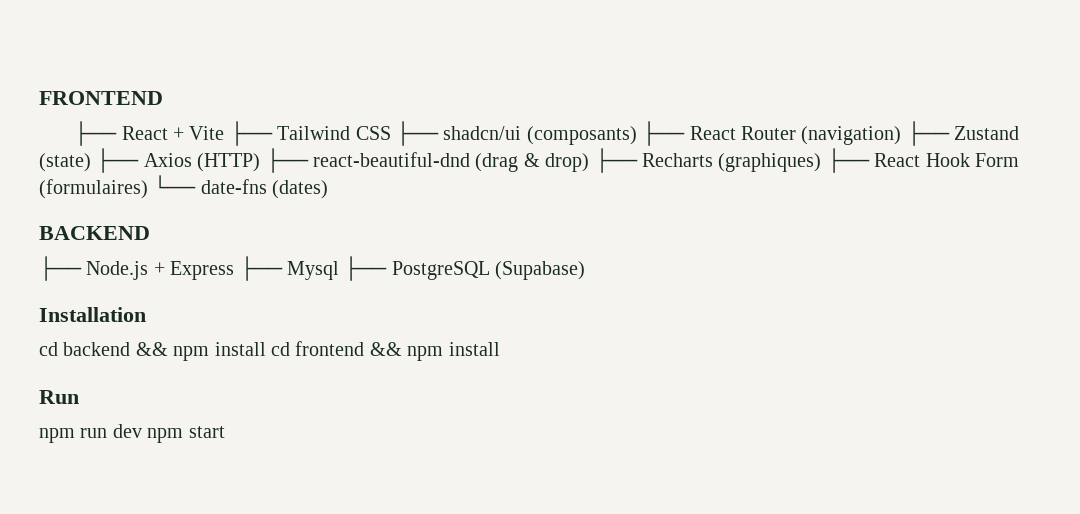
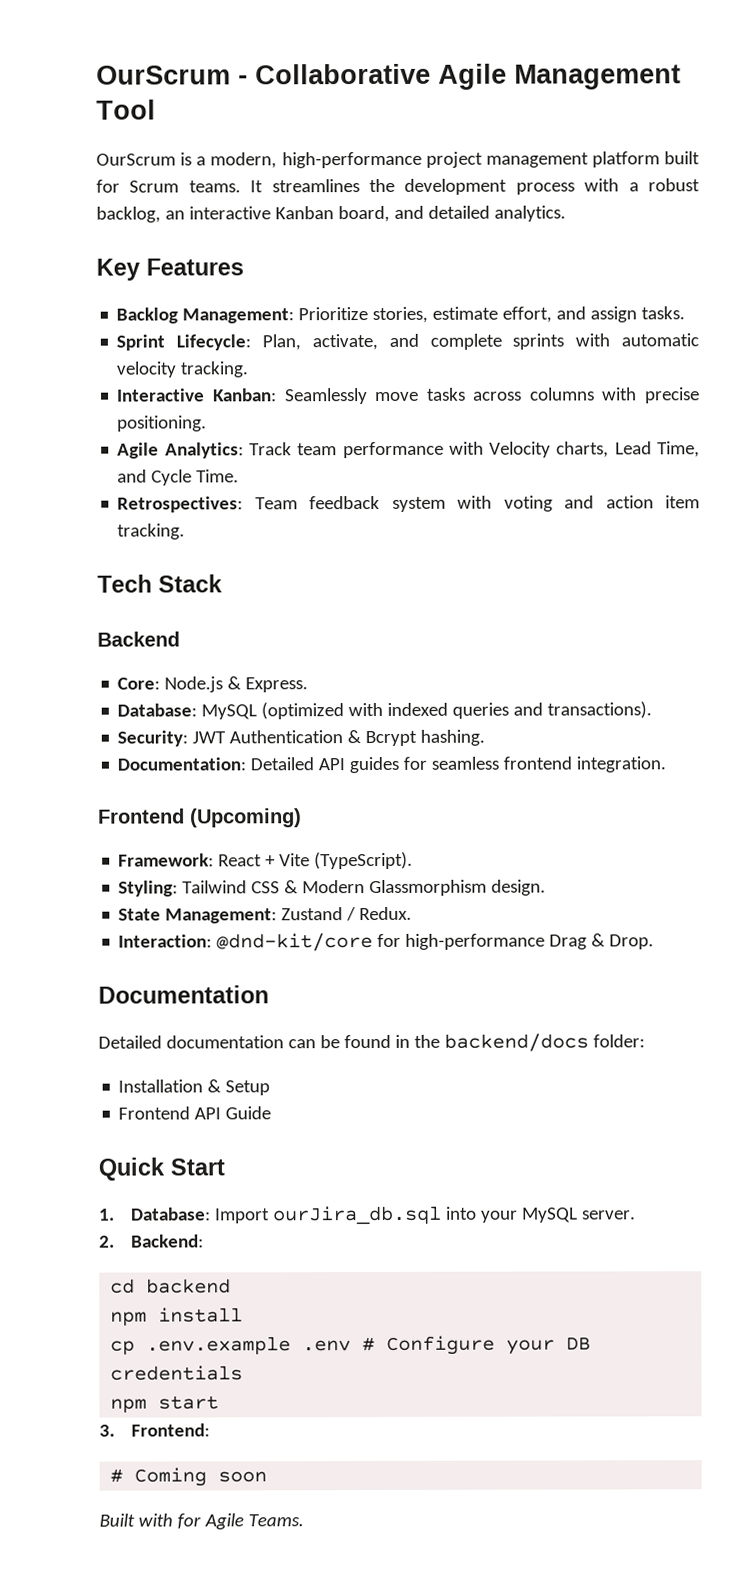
[39,91,163,105] [74,121,1020,146] [39,148,1019,173] [39,175,329,199] [39,226,150,240] [39,256,586,281] [39,307,146,322] [39,341,500,361] [39,390,79,404] [39,424,225,443] FRONTEND // ├── React + Vite ├── Tailwind CSS ├── shadcn/ui (composants) ├── React Router (navigation) ├── Zustand (state) ├── Axios (HTTP) ├── react-beautiful-dnd (drag & drop) ├── Recharts (graphiques) ├── React Hook Form (formulaires) └── date-fns (dates) // BACKEND // ├── Node.js + Express ├── Mysql ├── PostgreSQL (Supabase) // Installation // cd backend && npm install cd frontend && npm install // Run // npm run dev npm start -> [96,63,681,90] [96,99,156,120] [96,151,700,169] [96,178,700,195] [96,205,566,223] [96,258,244,281] [116,306,686,324] [116,333,699,351] [116,361,249,378] [117,387,700,405] [117,415,208,432] [117,441,700,459] [117,469,240,486] [117,495,700,513] [117,523,186,540] [97,574,223,593] [97,631,180,647] [117,676,309,693] [117,701,653,720] [117,729,486,747] [117,756,667,774] [98,808,302,828] [118,851,414,870] [118,879,547,897] [118,906,413,924] [118,933,655,952] [98,985,269,1004] [98,1033,645,1052] [118,1079,271,1096] [118,1106,272,1120] [98,1157,225,1181] [99,1205,637,1225] [99,1234,205,1248] [110,1278,232,1294] [110,1307,244,1326] [110,1335,592,1355] [110,1365,244,1381] [110,1395,220,1413] [99,1423,211,1437] [110,1467,268,1487] [99,1513,304,1530] OurScrum - Collaborative Agile Management Tool // OurScrum is a modern, high-performance project management platform built for Scrum teams. It streamlines the development process with a robust backlog, an interactive Kanban board, and detailed analytics. // Key Features // Backlog Management: Prioritize stories, estimate effort, and assign tasks. // Sprint Lifecycle: Plan, activate, and complete sprints with automatic velocity tracking. // Interactive Kanban: Seamlessly move tasks across columns with precise positioning. // Agile Analytics: Track team performance with Velocity charts, Lead Time, and Cycle Time. // Retrospectives: Team feedback system with voting and action item tracking. // Tech Stack // Backend // Core: Node.js & Express. // Database: MySQL (optimized with indexed queries and transactions). // Security: JWT Authentication & Bcrypt hashing. // Documentation: Detailed API guides for seamless frontend integration. // Frontend (Upcoming) // Framework: React + Vite (TypeScript). // Styling: Tailwind CSS & Modern Glassmorphism design. // State Management: Zustand / Redux. // Interaction: @dnd-kit/core for high-performance Drag & Drop. // Documentation // Detailed documentation can be found in the backend/docs folder: // Installation & Setup // Frontend API Guide // Quick Start // 1. Database: Import ourJira_db.sql into your MySQL server. // 2. Backend: // cd backend // npm install // cp .env.example .env # Configure your DB credentials // npm start // 3. Frontend: // # Coming soon // Built with for Agile Teams.

